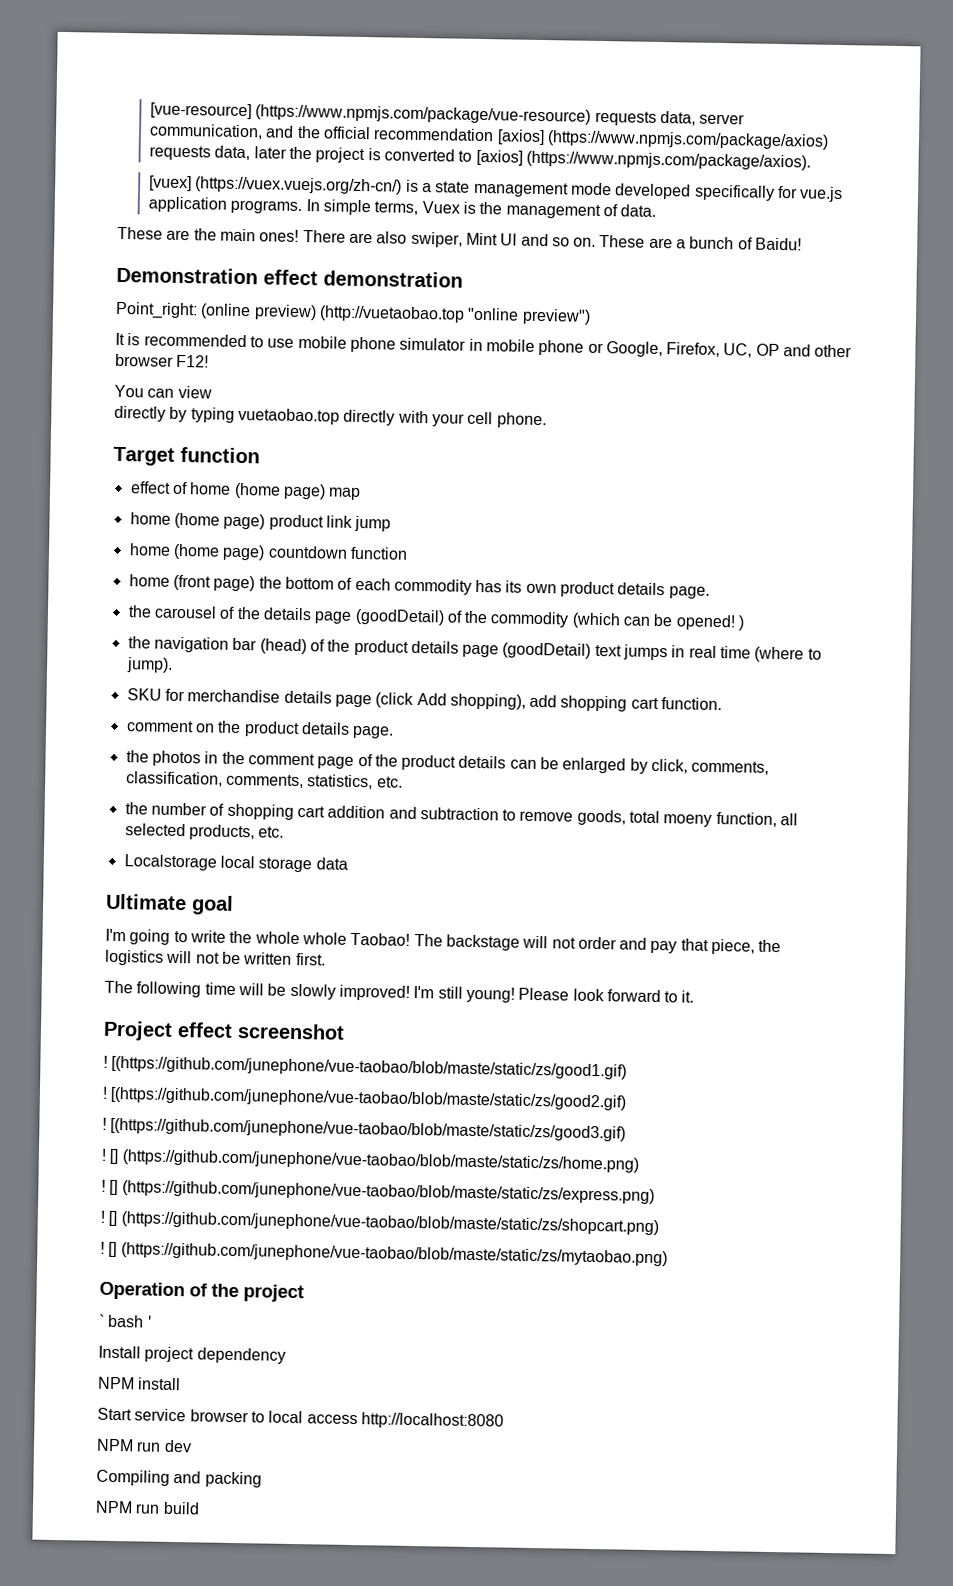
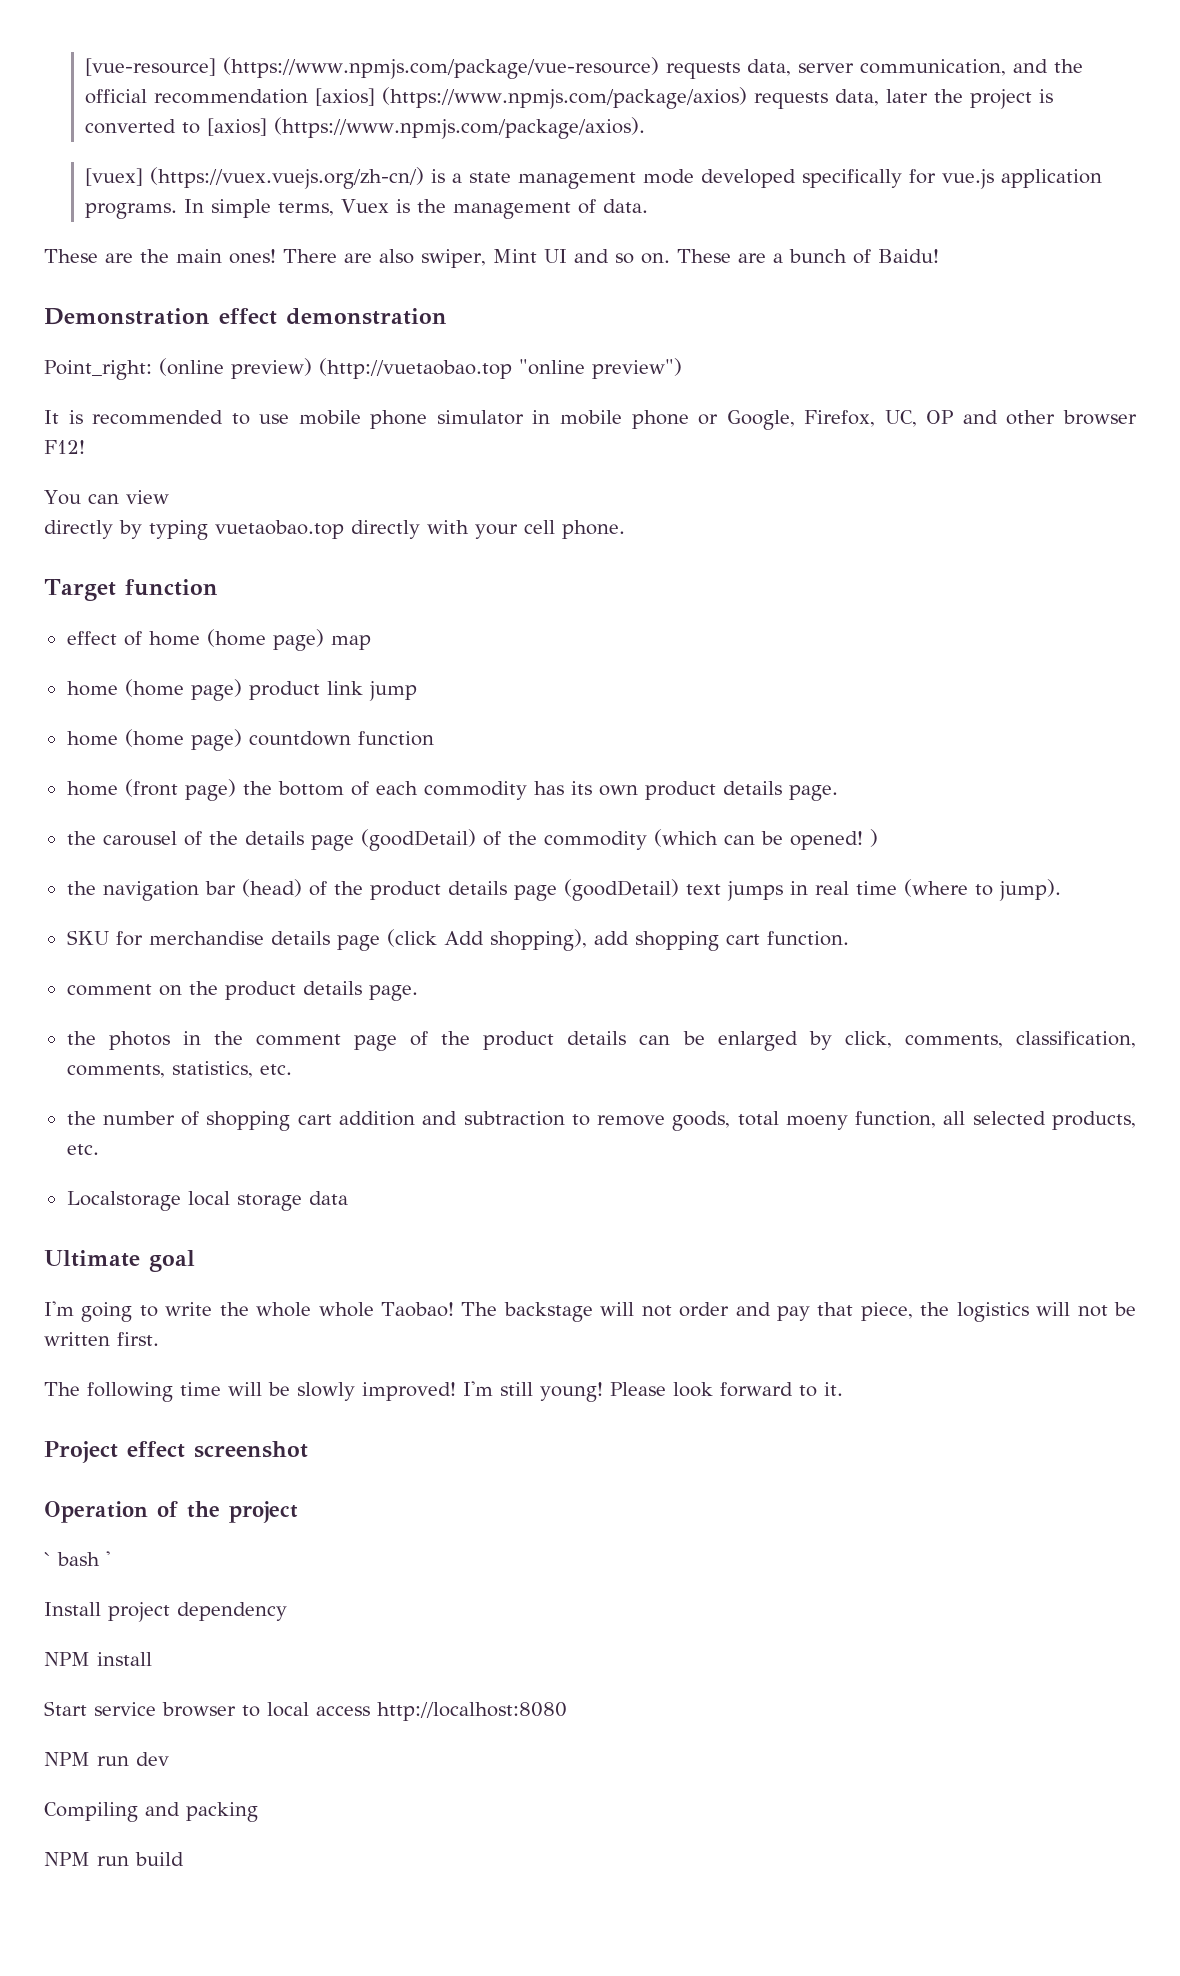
[103,1055,628,1080] [102,1086,627,1111] [102,1117,627,1142] [101,1148,639,1173] [101,1179,655,1205] [100,1210,659,1236] [100,1241,668,1267] // ! [(https://github.com/junephone/vue-taobao/blob/maste/static/zs/good1.gif) // ! [(https://github.com/junephone/vue-taobao/blob/maste/static/zs/good2.gif) // ! [(https://github.com/junephone/vue-taobao/blob/maste/static/zs/good3.gif) // ! [] (https://github.com/junephone/vue-taobao/blob/maste/static/zs/home.png) // ! [] (https://github.com/junephone/vue-taobao/blob/maste/static/zs/express.png) // ! [] (https://github.com/junephone/vue-taobao/blob/maste/static/zs/shopcart.png) // ! [] (https://github.com/junephone/vue-taobao/blob/maste/static/zs/mytaobao.png) -> (308, 1449) none

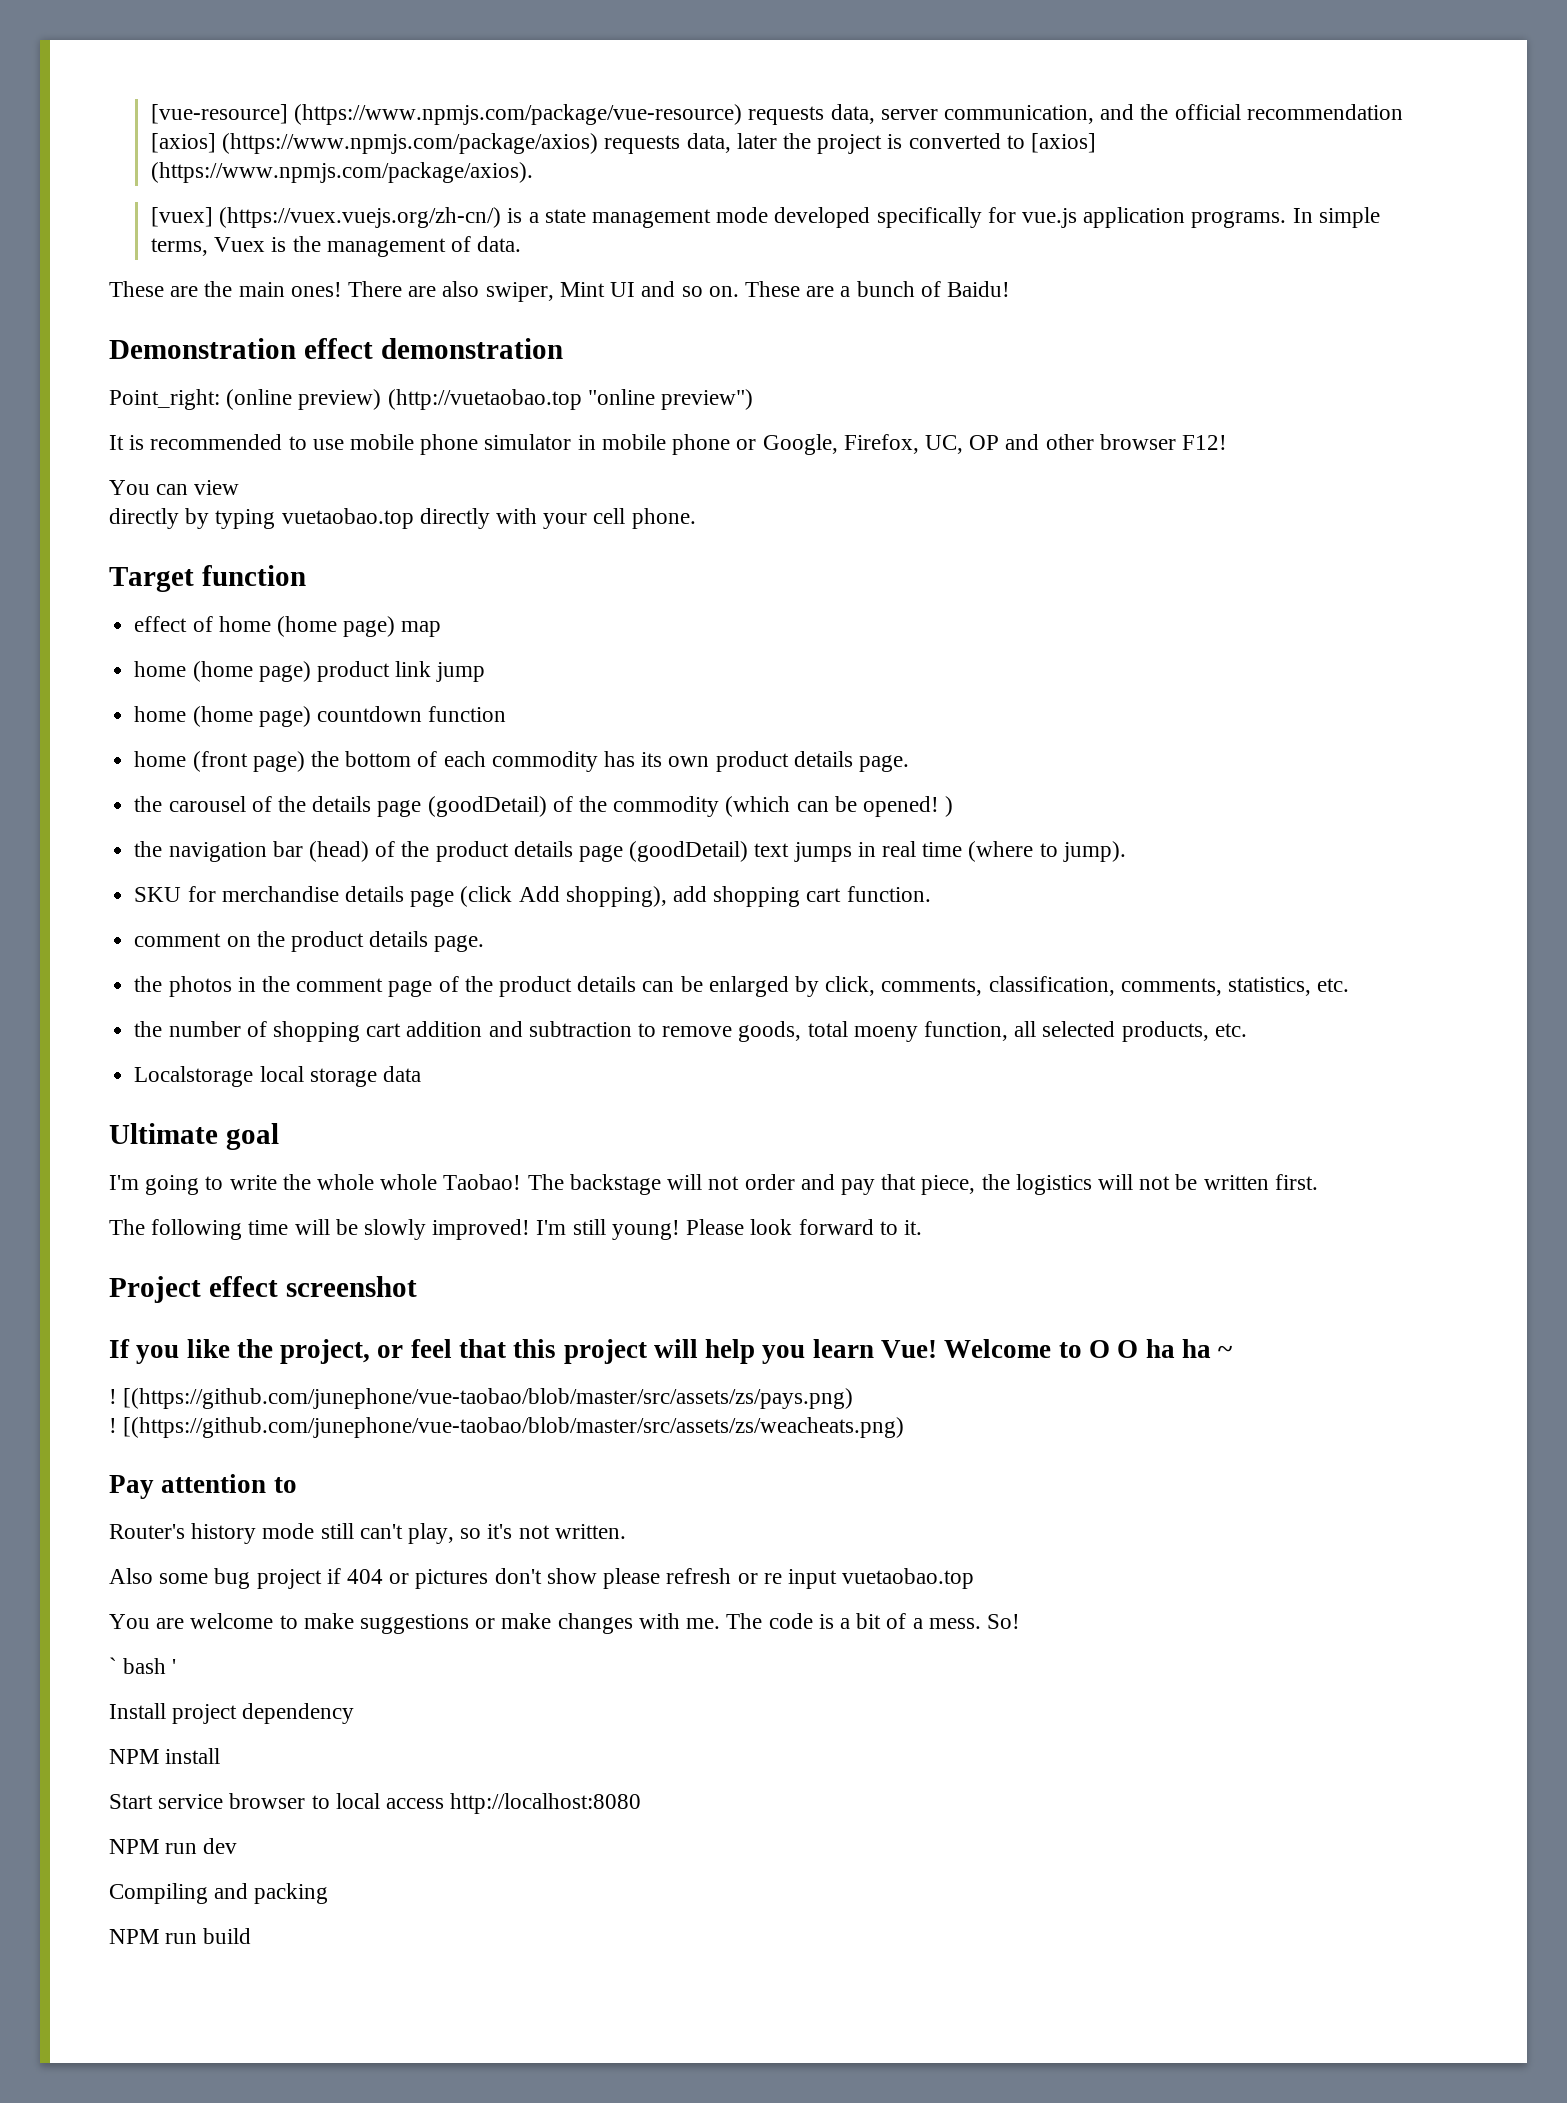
[44,1501,298,1523] Operation of the project -> [109,1339,1233,1364] [109,1388,854,1409] [109,1417,905,1438] [109,1474,297,1499] [109,1523,626,1544] [109,1568,975,1589] [109,1613,1020,1634] If you like the project, or feel that this project will help you learn Vue! Welcome to O O ha ha ~ // ! [(https://github.com/junephone/vue-taobao/blob/master/src/assets/zs/pays.png) // ! [(https://github.com/junephone/vue-taobao/blob/master/src/assets/zs/weacheats.png) // Pay attention to // Router's history mode still can't play, so it's not written. // Also some bug project if 404 or pictures don't show please refresh or re input vuetaobao.top // You are welcome to make suggestions or make changes with me. The code is a bit of a mess. So!

